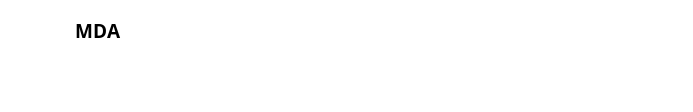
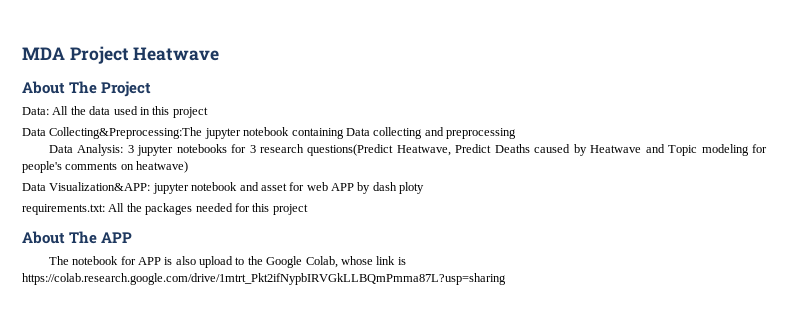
(121, 31) none -> [69,46,220,64] [22,81,152,97] [22,106,208,118] [22,127,516,139] [48,144,768,156] [22,161,189,173] [22,182,425,194] [22,203,308,215] [22,231,133,244] [48,256,406,268] [22,273,506,285] Project Heatwave // About The Project // Data: All the data used in this project // Data Collecting&Preprocessing:The jupyter notebook containing Data collecting and preprocessing // Data Analysis: 3 jupyter notebooks for 3 research questions(Predict Heatwave, Predict Deaths caused by Heatwave and Topic modeling for people's comments on heatwave) // Data Visualization&APP: jupyter notebook and asset for web APP by dash ploty // requirements.txt: All the packages needed for this project // About The APP // The notebook for APP is also upload to the Google Colab, whose link is https://colab.research.google.com/drive/1mtrt_Pkt2ifNypbIRVGkLLBQmPmma87L?usp=sharing

